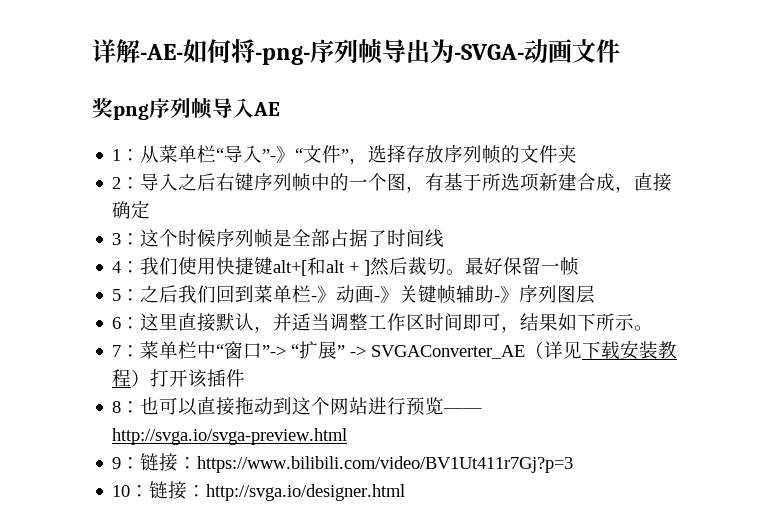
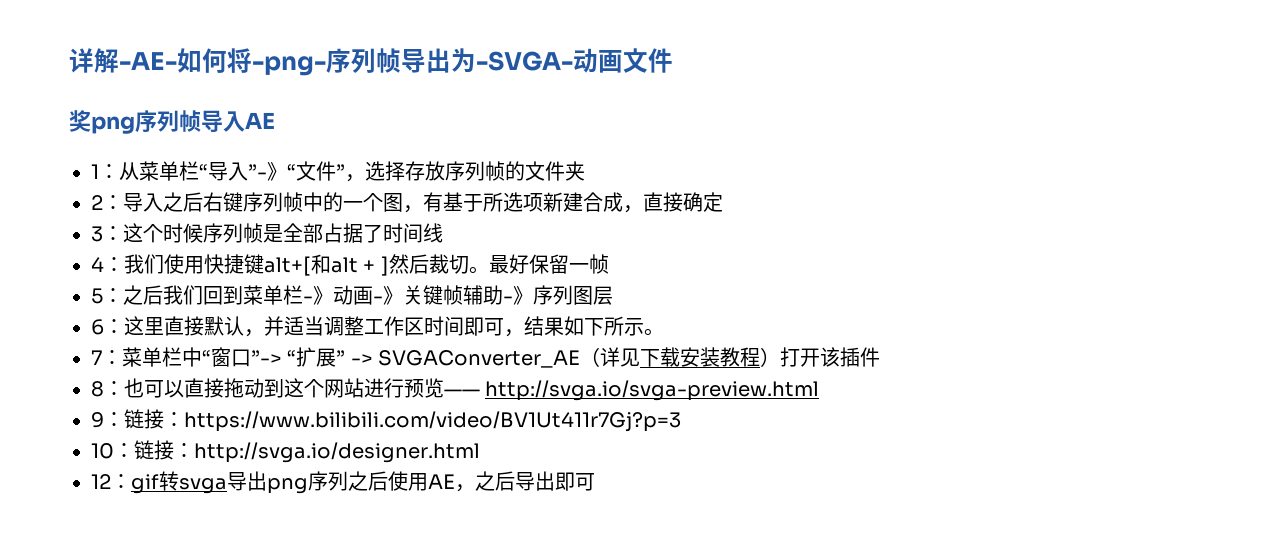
(406, 492) none -> [91,471,595,494] // 12：gif转svga导出png序列之后使用AE，之后导出即可

